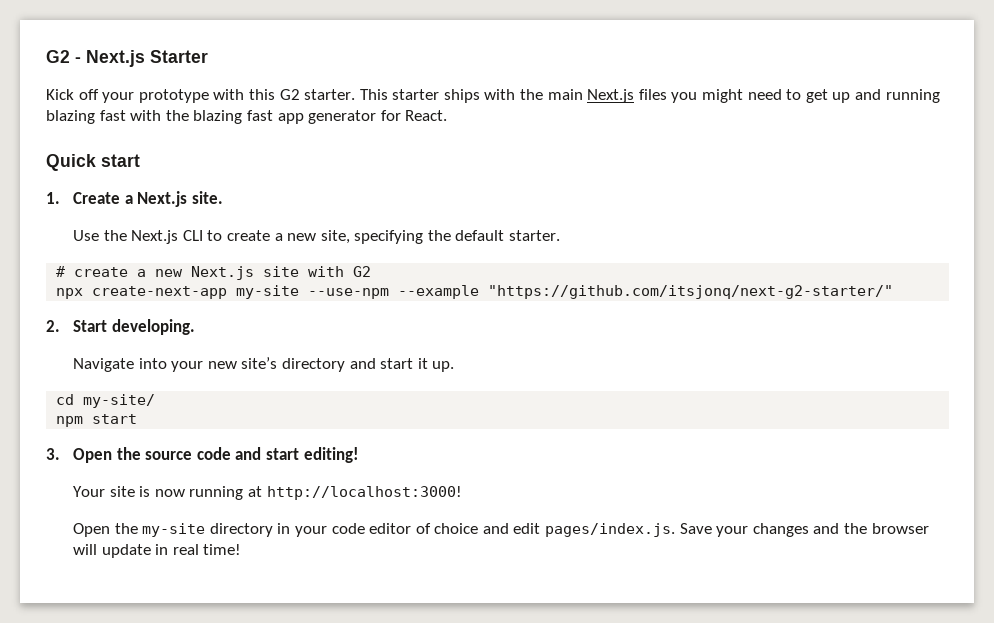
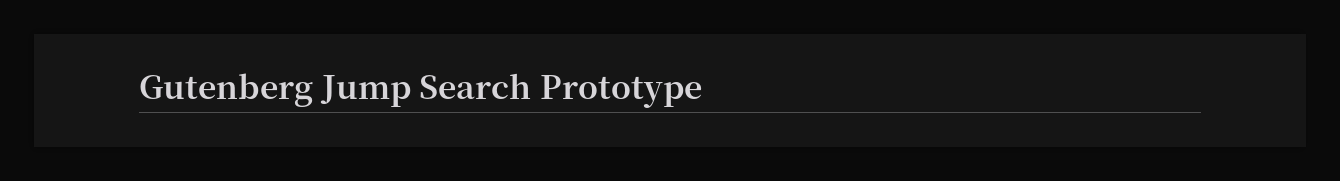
[46,50,208,67] [46,89,940,103] [46,110,448,124] [46,154,140,171] [46,191,223,207] [72,230,561,244] [56,266,372,280] [56,285,894,299] [46,319,195,335] [72,357,455,372] [56,394,156,408] [56,414,138,427] [46,447,359,463] [72,486,462,500] [72,523,929,537] [72,544,242,558] G2 - Next.js Starter // Kick off your prototype with this G2 starter. This starter ships with the main Next.js files you might need to get up and running blazing fast with the blazing fast app generator for React. // Quick start // 1. Create a Next.js site. // Use the Next.js CLI to create a new site, specifying the default starter. // # create a new Next.js site with G2 // npx create-next-app my-site --use-npm --example "https://github.com/itsjonq/next-g2-starter/" // 2. Start developing. // Navigate into your new site’s directory and start it up. // cd my-site/ // npm start // 3. Open the source code and start editing! // Your site is now running at http://localhost:3000! // Open the my-site directory in your code editor of choice and edit pages/index.js. Save your changes and the browser will update in real time! -> [139,73,702,108] Gutenberg Jump Search Prototype

